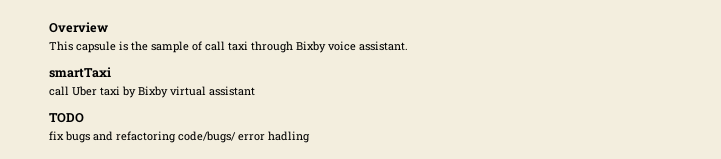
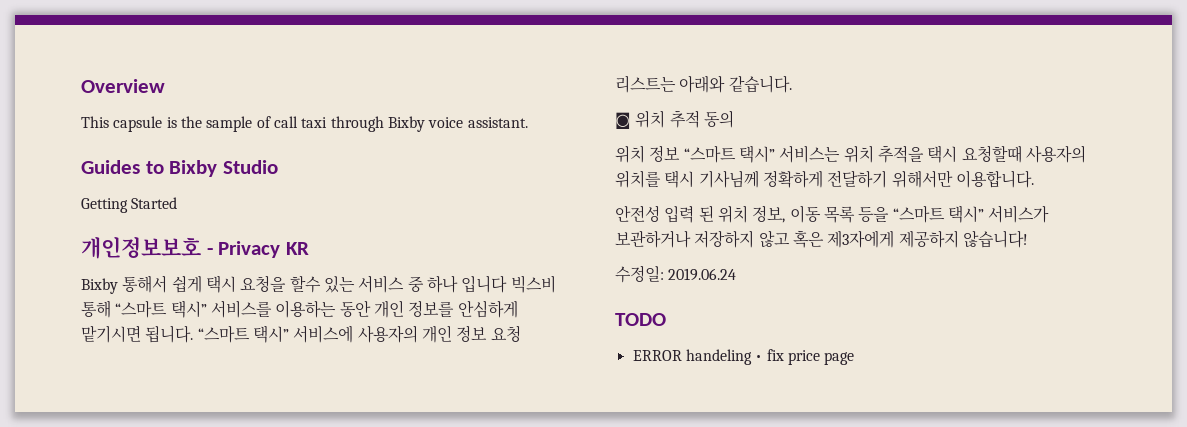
[49,67,111,78] [49,86,255,98] [49,113,84,123] [49,131,310,143] smartTaxi // call Uber taxi by Bixby virtual assistant // TODO // fix bugs and refactoring code/bugs/ error hadling -> [81,160,279,177] [81,197,178,213] [81,237,310,259] [81,275,556,294] [81,300,518,318] [81,325,521,343] [615,75,792,93] [615,110,734,129] [615,145,1086,163] [615,170,1034,188] [615,205,1050,223] [615,230,1028,248] [615,265,737,283] [615,313,666,326] [632,349,855,365] Guides to Bixby Studio // Getting Started // 개인정보보호 - Privacy KR // Bixby 통해서 쉽게 택시 요청을 할수 있는 서비스 중 하나 입니다 빅스비 통해 “스마트 택시” 서비스를 이용하는 동안 개인 정보를 안심하게 맡기시면 됩니다. “스마트 택시” 서비스에 사용자의 개인 정보 요청 리스트는 아래와 같습니다. // ◙ 위치 추적 동의 // 위치 정보 “스마트 택시” 서비스는 위치 추적을 택시 요청할때 사용자의 위치를 택시 기사님께 정확하게 전달하기 위해서만 이용합니다. // 안전성 입력 된 위치 정보, 이동 목록 등을 “스마트 택시” 서비스가 보관하거나 저장하지 않고 혹은 제3자에게 제공하지 않습니다! // 수정일: 2019.06.24 // TODO // ERROR handeling • fix price page

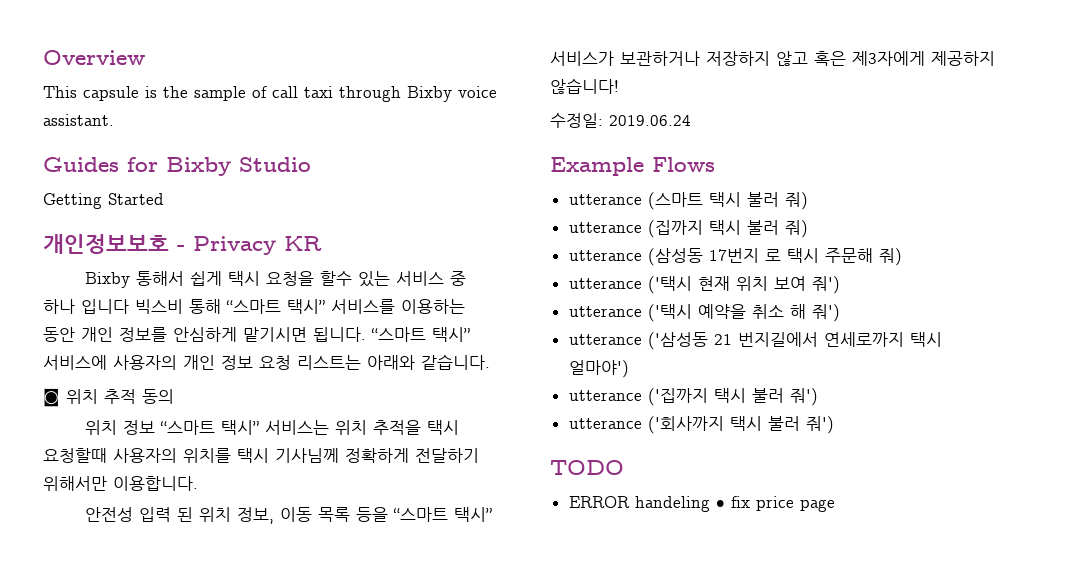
[145,161,164,174] to -> [127,157,158,172] for
(737, 274) none -> [550,157,715,176] [568,192,808,210] [568,220,808,238] [568,248,902,266] [568,276,840,294] [568,304,840,322] [568,332,942,350] [568,360,629,378] [568,388,818,406] [568,416,834,434] // Example Flows // utterance (스마트 택시 불러 줘) // utterance (집까지 택시 불러 줘) // utterance (삼성동 17번지 로 택시 주문해 줘) // utterance ('택시 현재 위치 보여 줘') // utterance ('택시 예약을 취소 해 줘') // utterance ('삼성동 21 번지길에서 연세로까지 택시 얼마야') // utterance ('집까지 택시 불러 줘') // utterance ('회사까지 택시 불러 줘')

